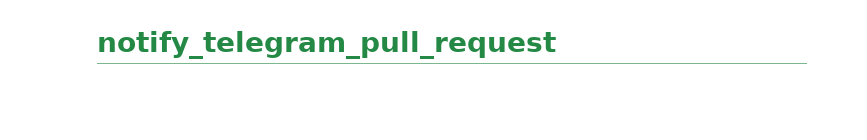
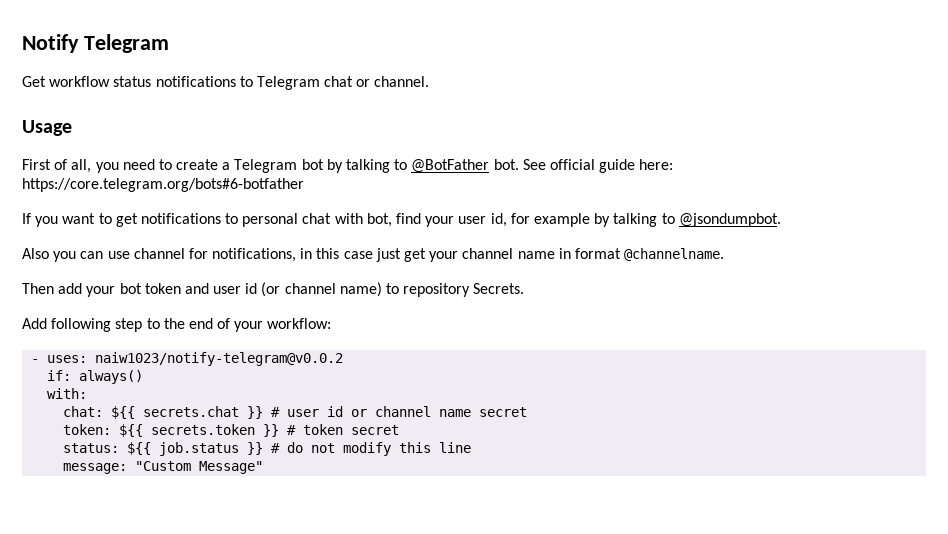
[97,31,556,59] notify_telegram_pull_request -> [22,34,169,53] [22,76,430,90] [22,120,72,136] [22,159,674,173] [22,178,304,192] [22,213,781,227] [22,248,725,262] [22,282,525,297] [22,318,332,332] [31,352,344,366] [47,370,144,384] [47,388,88,399] [63,406,528,419] [63,424,400,437] [63,442,472,456] [63,461,264,474] Notify Telegram // Get workflow status notifications to Telegram chat or channel. // Usage // First of all, you need to create a Telegram bot by talking to @BotFather bot. See official guide here: https://core.telegram.org/bots#6-botfather // If you want to get notifications to personal chat with bot, find your user id, for example by talking to @jsondumpbot. // Also you can use channel for notifications, in this case just get your channel name in format @channelname. // Then add your bot token and user id (or channel name) to repository Secrets. // Add following step to the end of your workflow: // - uses: naiw1023/notify-telegram@v0.0.2 // if: always() // with: // chat: ${{ secrets.chat }} # user id or channel name secret // token: ${{ secrets.token }} # token secret // status: ${{ job.status }} # do not modify this line // message: "Custom Message"

